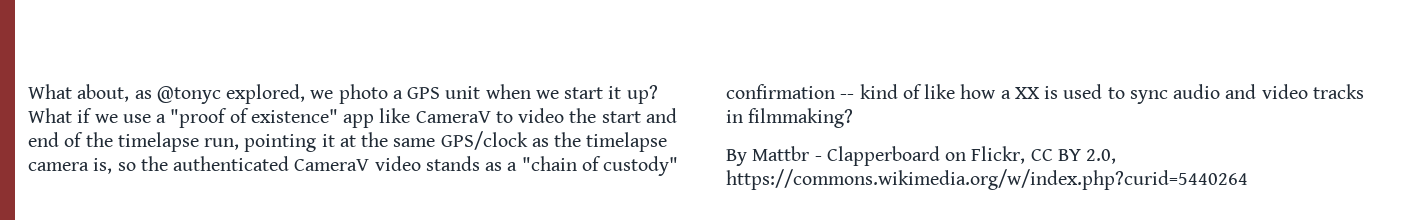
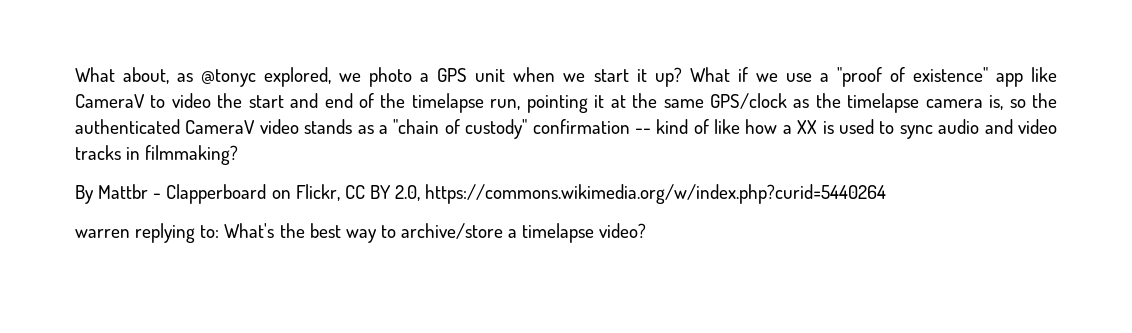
(1248, 179) none -> [75,223,647,243] // warren replying to: What's the best way to archive/store a timelapse video?

